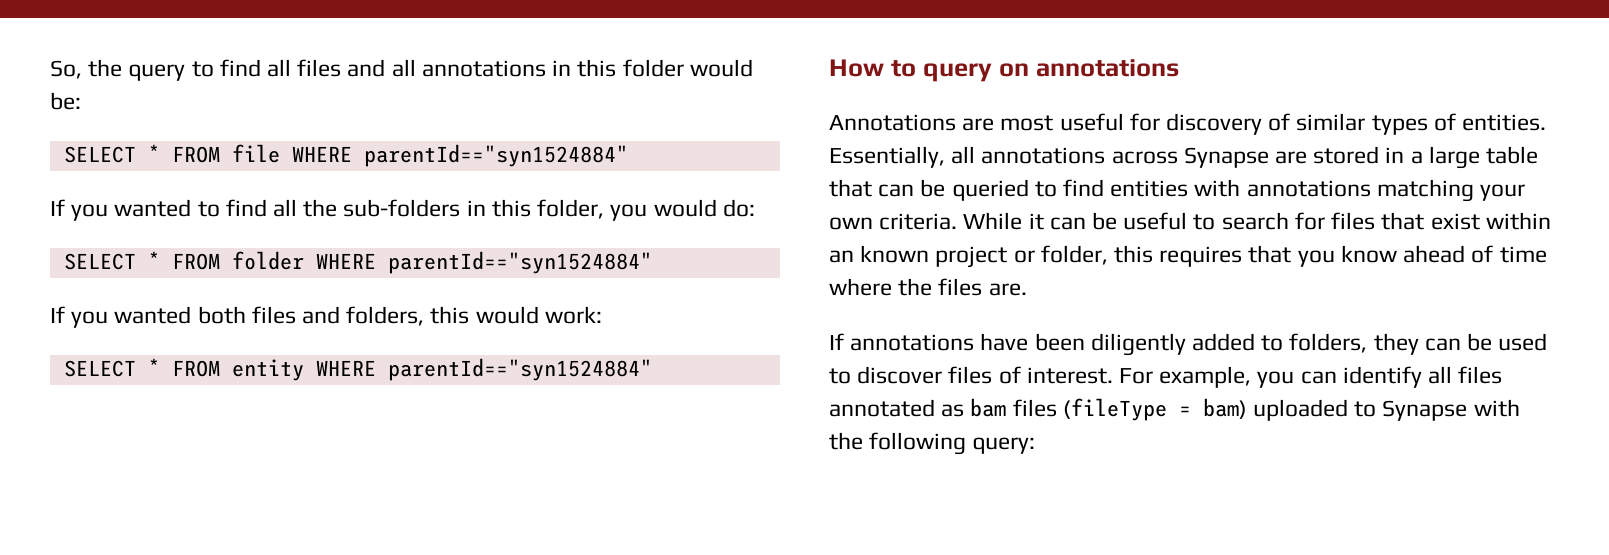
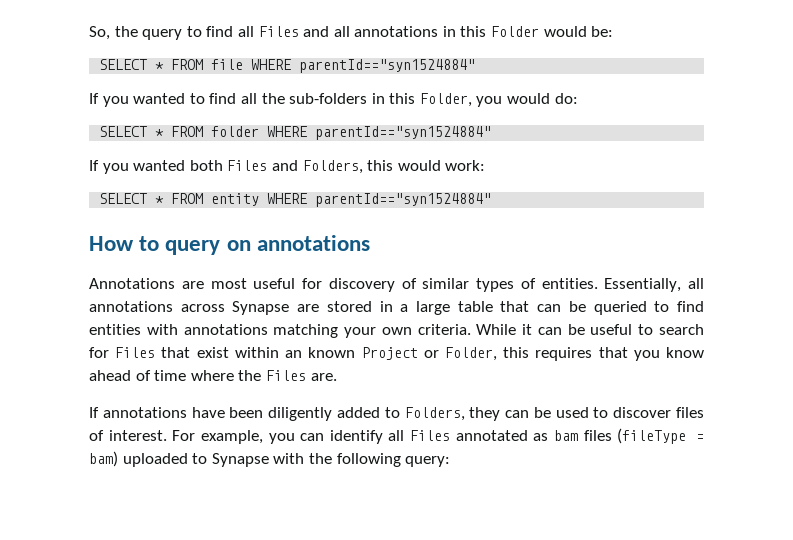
[297,59,342,77] files -> [258,26,299,37] Files
[622,59,684,77] folder -> [491,26,540,37] Folder
[537,199,605,219] folder, -> [419,93,472,107] Folder,
[251,306,425,326] files and folders, -> [227,160,363,174] Files and Folders,
[1331,212,1376,230] files -> [115,347,156,358] Files
[935,245,1108,268] project or folder, -> [361,347,497,361] Project or Folder,
[938,278,983,296] files -> [265,370,306,381] Files
[1289,333,1368,353] folders, -> [404,407,465,421] Folders,
[1458,366,1503,384] files -> [410,430,451,441] Files

